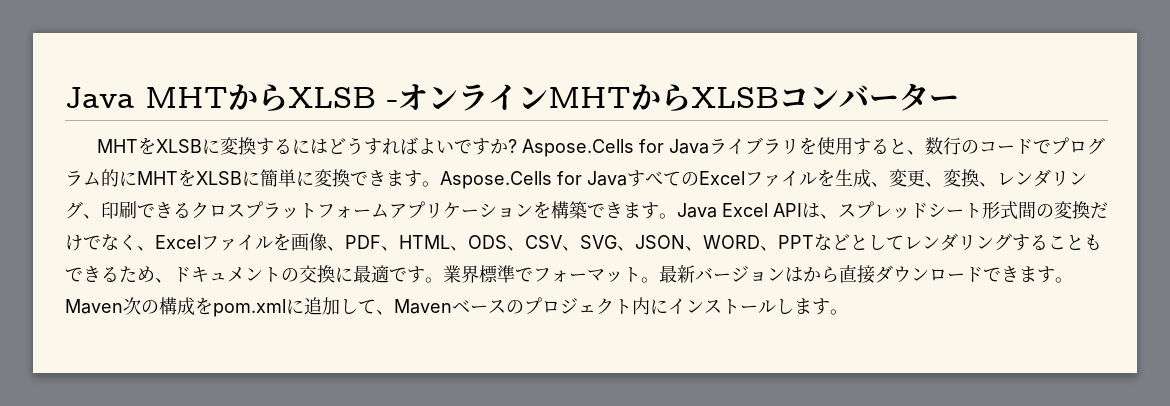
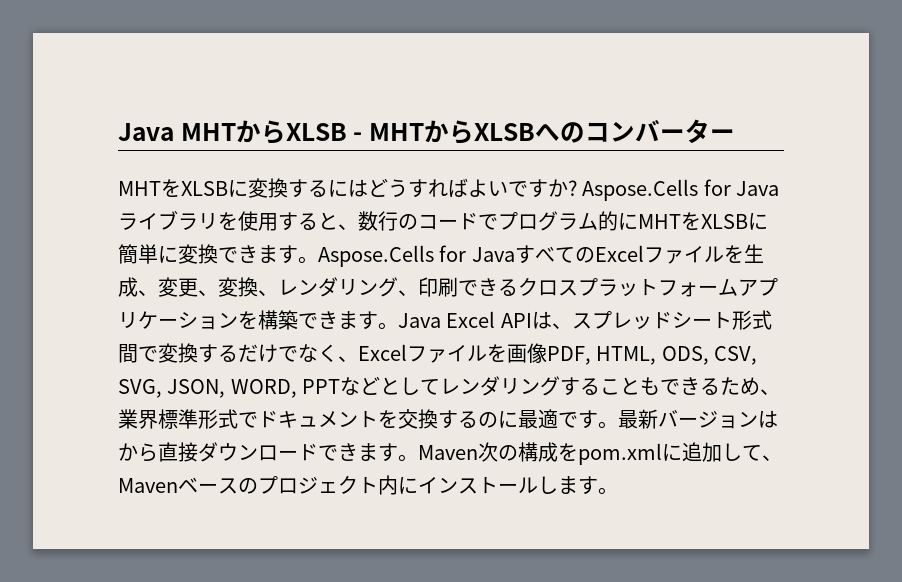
[398,84,779,112] オンラインMHTからXLSB -> [368,120,585,144] MHTからXLSBへの
[1036,201,1090,219] の変換 -> [138,343,238,363] で変換する
[327,235,778,251] 、PDF、HTML、ODS、CSV、SVG、JSON、WORD、 -> [547,346,758,365] [118,379,297,398] PDF, HTML, ODS, CSV, SVG, JSON, WORD,
[173,265,641,283] ドキュメントの交換に最適です。業界標準でフォーマット -> [118,409,598,429] 業界標準形式でドキュメントを交換するのに最適です

